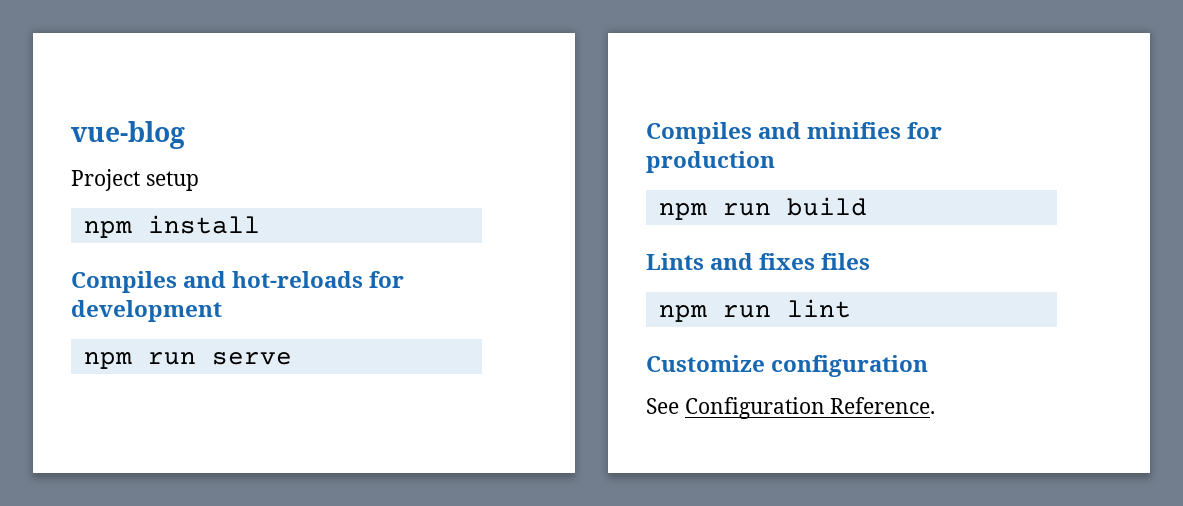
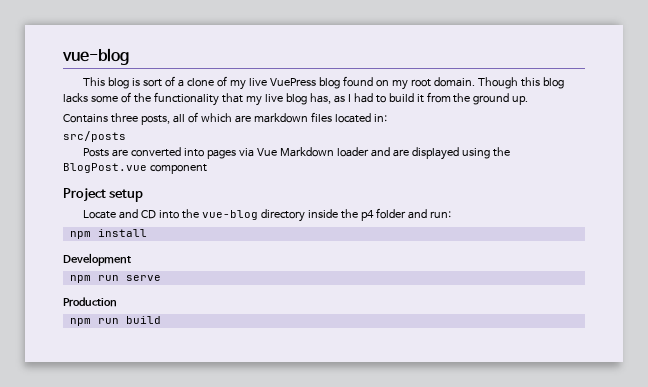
[71,169,199,191] [83,215,260,238] [71,271,405,293] [71,300,222,322] [83,352,292,369] [646,122,943,144] [646,151,775,173] [658,197,867,220] [646,253,871,270] [658,299,851,322] [646,355,929,377] [646,397,936,419] Project setup // npm install // Compiles and hot-reloads for development // npm run serve // Compiles and minifies for production // npm run build // Lints and fixes files // npm run lint // Customize configuration // See Configuration Reference. -> [83,76,564,90] [63,92,529,106] [63,112,387,125] [63,131,126,142] [83,147,510,160] [63,163,207,174] [63,188,144,202] [83,208,451,222] [69,229,147,239] [63,253,131,266] [69,275,161,283] [63,297,117,307] [69,316,161,326] This blog is sort of a clone of my live VuePress blog found on my root domain. Though this blog lacks some of the functionality that my live blog has, as I had to build it from the ground up. // Contains three posts, all of which are markdown files located in: // src/posts // Posts are converted into pages via Vue Markdown loader and are displayed using the BlogPost.vue component // Project setup // Locate and CD into the vue-blog directory inside the p4 folder and run: // npm install // Development // npm run serve // Production // npm run build

